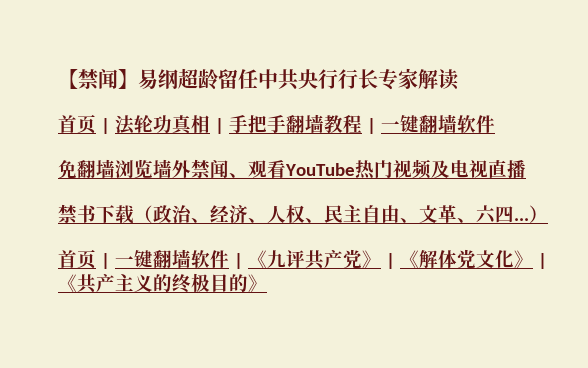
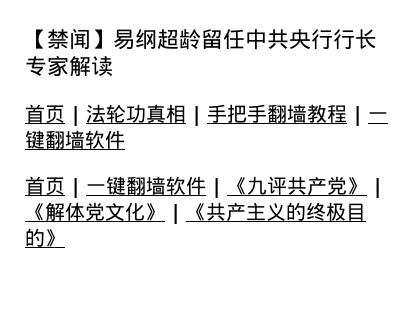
[58,159,526,180] [58,204,548,224] // 免翻墙浏览墙外禁闻、观看YouTube热门视频及电视直播 // 禁书下载（政治、经济、人权、民主自由、文革、六四...） -> (125, 139) none

